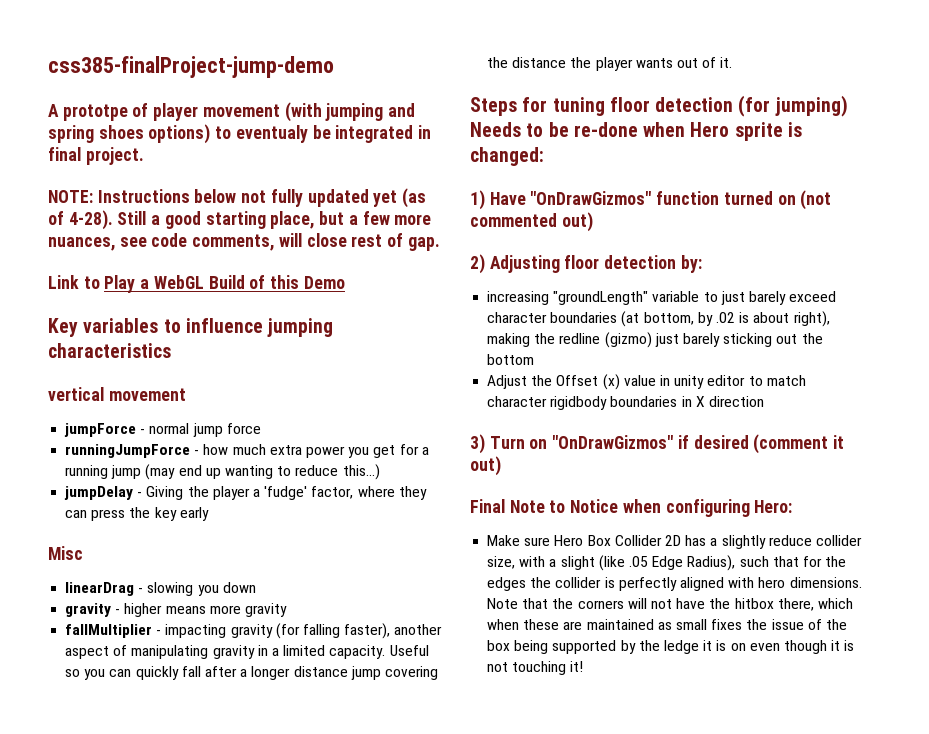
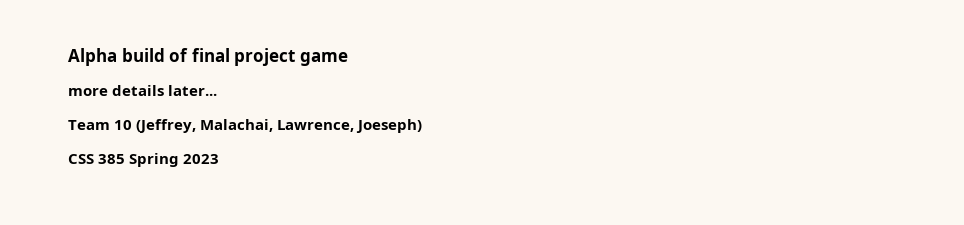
[48,56,334,78] [48,102,416,122] [48,124,432,144] [48,147,144,165] [48,188,427,208] [48,210,432,230] [48,233,440,251] [48,275,345,293] [48,318,334,337] [48,343,171,358] [48,387,186,401] [64,423,261,437] [65,444,429,458] [65,464,380,480] [64,486,427,500] [65,507,209,521] [48,546,83,560] [65,582,256,596] [65,603,287,617] [65,623,443,639] [65,645,429,659] [65,666,438,680] [487,57,733,71] [470,95,848,117] [470,122,802,141] [470,147,544,166] [470,190,832,210] [470,212,593,232] [470,254,702,274] [487,291,837,305] [487,311,830,327] [487,332,823,348] [487,354,535,365] [487,374,806,390] [487,396,764,410] [470,434,845,454] [470,456,501,476] [470,499,793,517] [487,535,862,549] [487,555,847,571] [487,577,862,591] [487,598,853,611] [487,619,847,630] [487,640,855,654] [487,661,584,675] css385-finalProject-jump-demo // A prototpe of player movement (with jumping and spring shoes options) to eventualy be integrated in final project. // NOTE: Instructions below not fully updated yet (as of 4-28). Still a good starting place, but a few more nuances, see code comments, will close rest of gap. // Link to Play a WebGL Build of this Demo // Key variables to influence jumping characteristics // vertical movement // jumpForce - normal jump force // runningJumpForce - how much extra power you get for a running jump (may end up wanting to reduce this...) // jumpDelay - Giving the player a 'fudge' factor, where they can press the key early // Misc // linearDrag - slowing you down // gravity - higher means more gravity // fallMultiplier - impacting gravity (for falling faster), another aspect of manipulating gravity in a limited capacity. Useful so you can quickly fall after a longer distance jump covering the distance the player wants out of it. // Steps for tuning floor detection (for jumping) Needs to be re-done when Hero sprite is changed: // 1) Have "OnDrawGizmos" function turned on (not commented out) // 2) Adjusting floor detection by: // increasing "groundLength" variable to just barely exceed character boundaries (at bottom, by .02 is about right), making the redline (gizmo) just barely sticking out the bottom // Adjust the Offset (x) value in unity editor to match character rigidbody boundaries in X direction // 3) Turn on "OnDrawGizmos" if desired (comment it out) // Final Note to Notice when configuring Hero: // Make sure Hero Box Collider 2D has a slightly reduce collider size, with a slight (like .05 Edge Radius), such that for the edges the collider is perfectly aligned with hero dimensions. Note that the corners will not have the hitbox there, which when these are maintained as small fixes the issue of the box being supported by the ledge it is on even though it is not touching it! -> [68,48,348,66] [68,85,218,96] [68,119,423,133] [68,153,220,167] Alpha build of final project game // more details later... // Team 10 (Jeffrey, Malachai, Lawrence, Joeseph) // CSS 385 Spring 2023

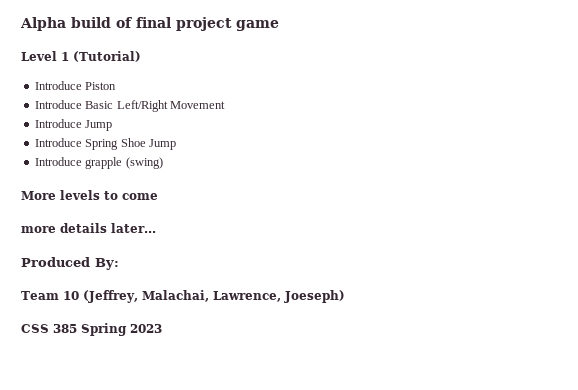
(348, 59) none -> [21,51,141,62] [34,81,117,90] [34,100,225,112] [34,119,113,131] [34,138,176,150] [34,157,163,169] [21,190,158,200] // Level 1 (Tutorial) // Introduce Piston // Introduce Basic Left/Right Movement // Introduce Jump // Introduce Spring Shoe Jump // Introduce grapple (swing) // More levels to come
(218, 90) none -> [21,257,119,270] // Produced By:

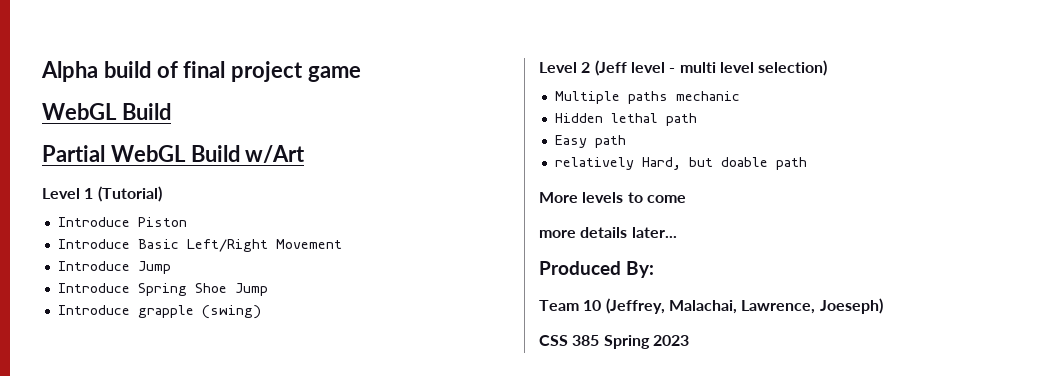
(279, 25) none -> [42,103,171,120] [42,145,306,163] // WebGL Build // Partial WebGL Build w/Art
(163, 163) none -> [539,60,828,76] [554,91,740,104] [554,113,697,126] [554,135,626,148] [554,157,807,170] // Level 2 (Jeff level - multi level selection) // Multiple paths mechanic // Hidden lethal path // Easy path // relatively Hard, but doable path

